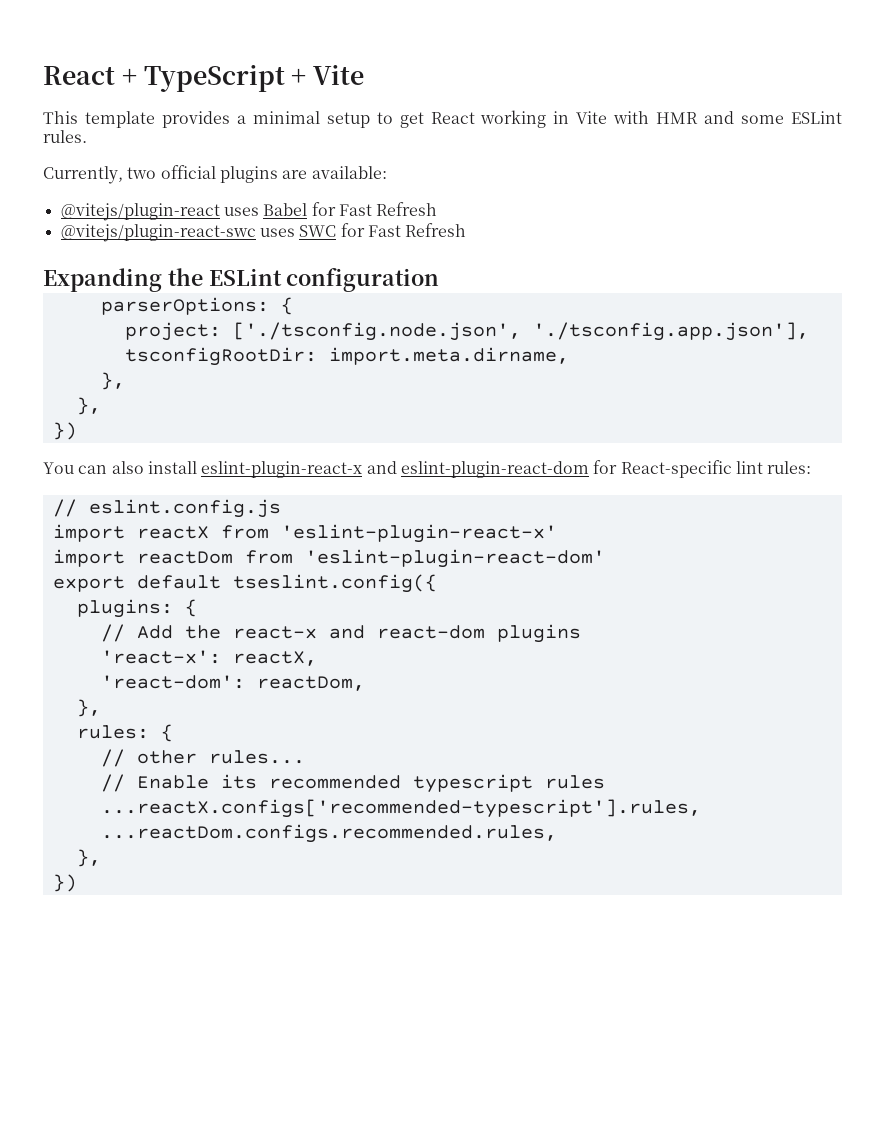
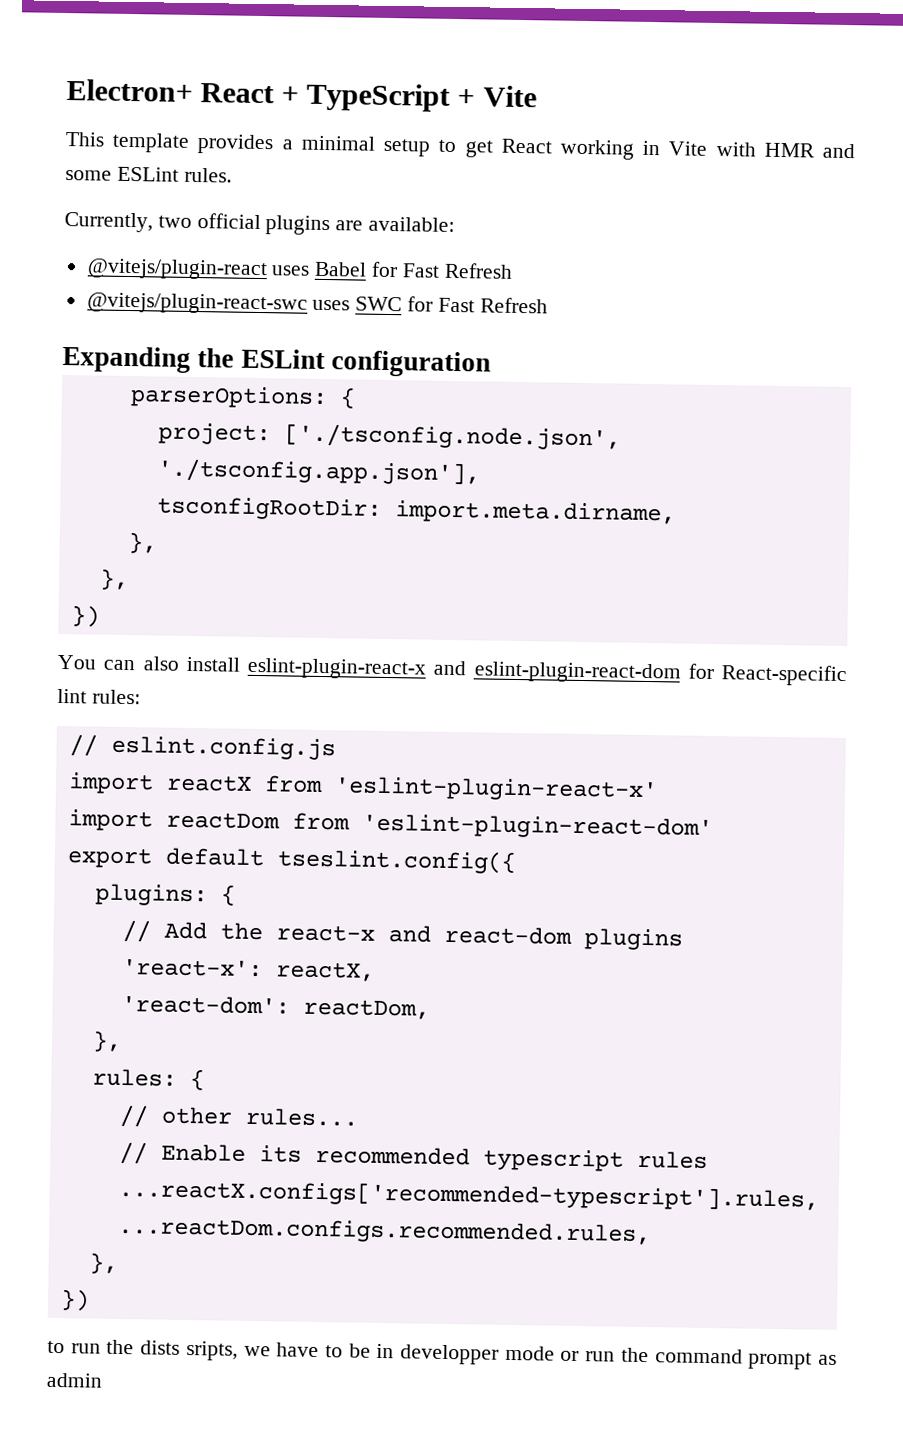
(43, 75) none -> [66,79,193,102] Electron+
(77, 883) none -> [47,1339,838,1370] [46,1372,102,1388] // to run the dists sripts, we have to be in developper mode or run the command prompt as admin

